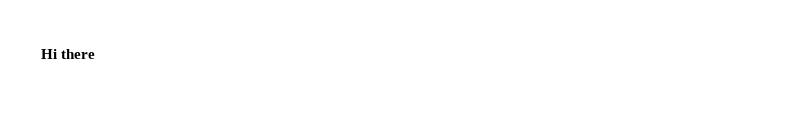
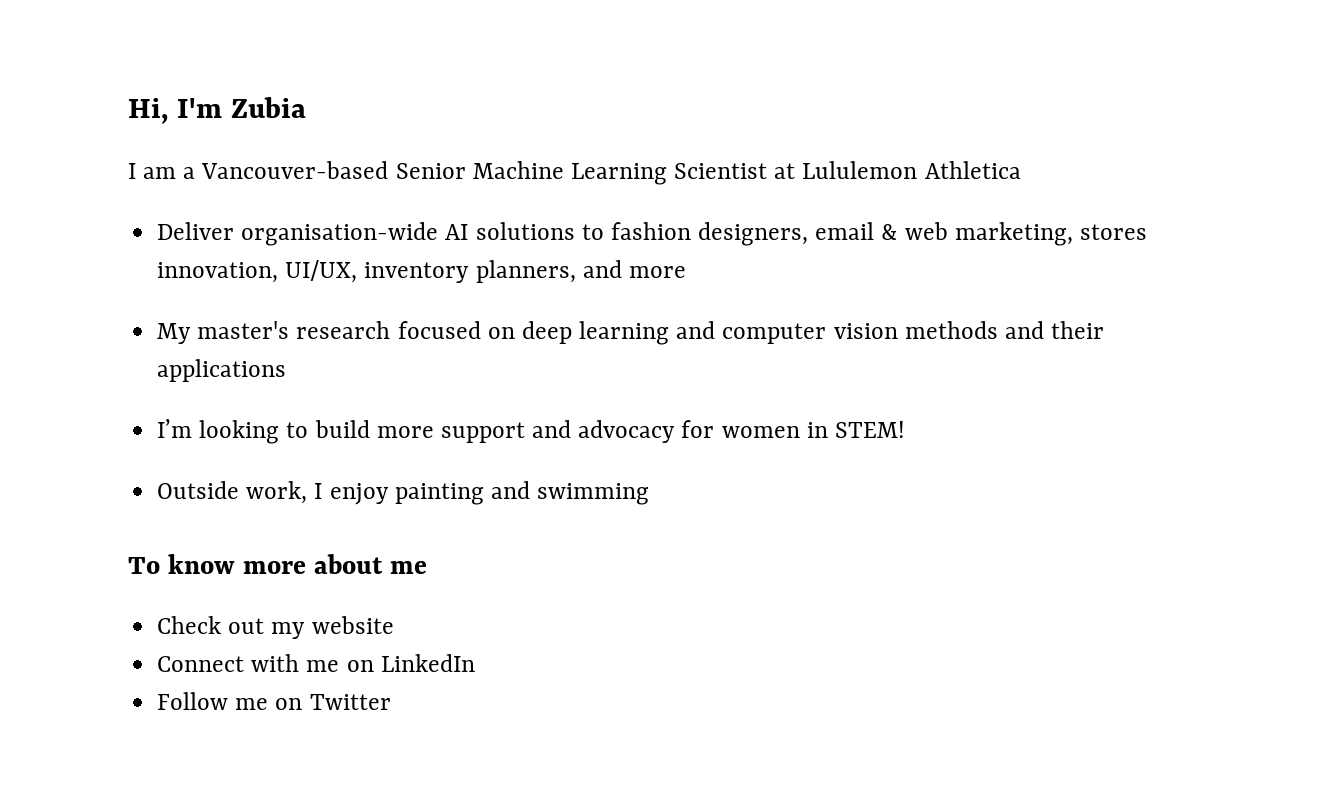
[41,49,96,59] Hi there -> [128,97,306,124] [128,161,1021,185] [157,222,1147,246] [157,260,686,283] [157,321,1105,345] [157,359,287,382] [157,419,905,444] [157,481,650,505] [128,554,427,574] [157,616,394,639] [157,654,475,672] [157,692,391,710] Hi, I'm Zubia // I am a Vancouver-based Senior Machine Learning Scientist at Lululemon Athletica // Deliver organisation-wide AI solutions to fashion designers, email & web marketing, stores innovation, UI/UX, inventory planners, and more // My master's research focused on deep learning and computer vision methods and their applications // I’m looking to build more support and advocacy for women in STEM! // Outside work, I enjoy painting and swimming // To know more about me // Check out my website // Connect with me on LinkedIn // Follow me on Twitter

